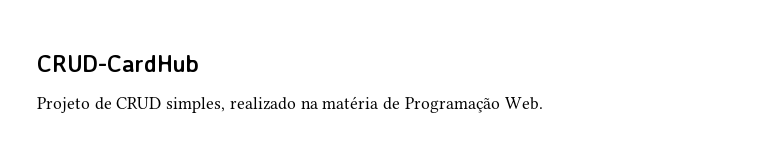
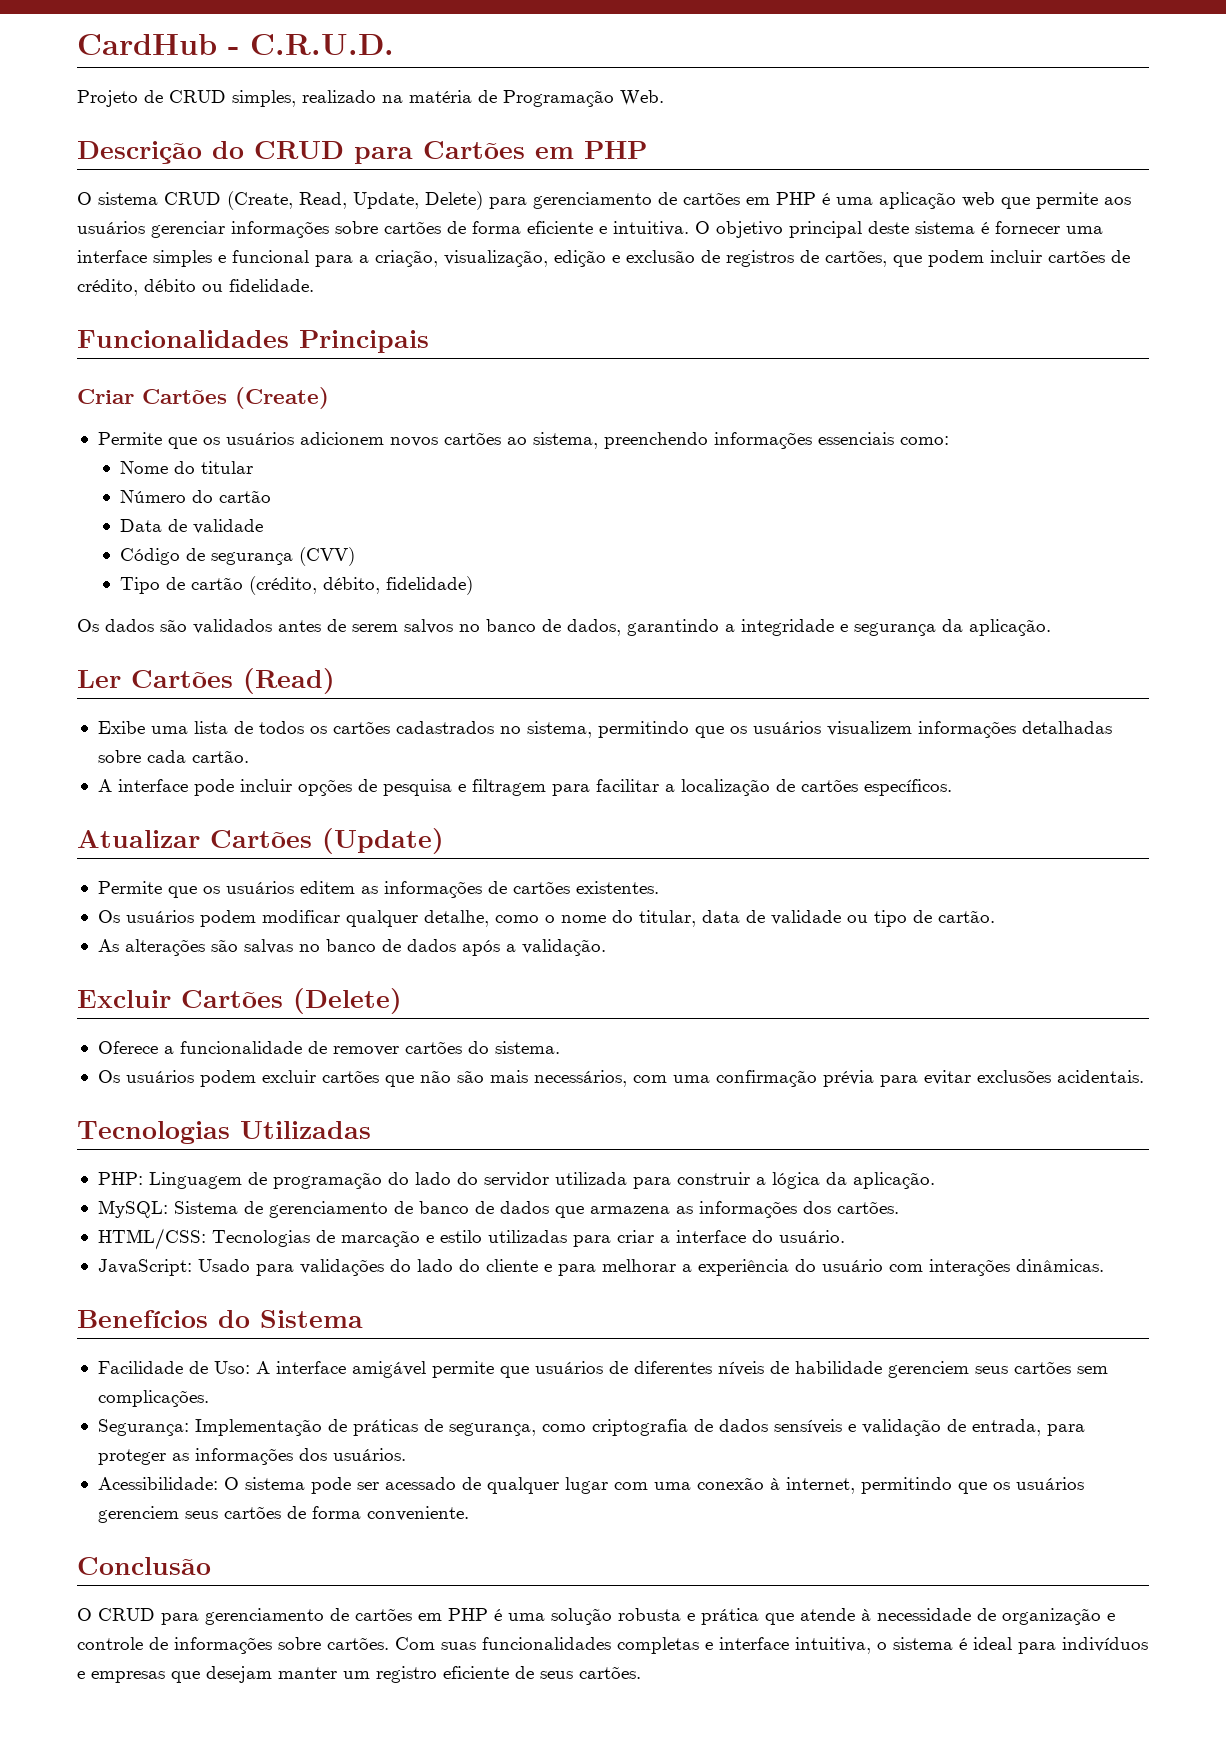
[37,55,199,72] CRUD-CardHub -> [77,34,394,55] CardHub - C.R.U.D.
(543, 103) none -> [77,141,647,164] [77,191,1131,210] [77,221,1103,238] [77,250,1130,267] [77,279,314,296] [77,330,429,353] [77,387,329,409] [97,432,949,449] [119,461,253,474] [119,490,271,503] [119,519,263,534] [119,547,355,566] [119,576,473,595] [77,619,1051,636] [77,668,335,694] [97,721,1112,738] [97,750,249,763] [97,779,952,796] [77,828,444,854] [97,881,659,898] [97,910,995,927] [97,939,606,956] [77,988,402,1014] [97,1041,560,1056] [97,1070,1144,1087] [77,1121,371,1144] [97,1172,935,1189] [97,1200,899,1218] [97,1228,845,1250] [97,1259,1104,1276] [77,1310,363,1328] [97,1361,1108,1378] [97,1390,209,1407] [97,1419,1085,1436] [97,1448,406,1465] [97,1477,1084,1494] [97,1506,469,1523] [77,1557,211,1575] [77,1608,1115,1625] [77,1637,1148,1654] [77,1666,641,1683] // Descrição do CRUD para Cartões em PHP // O sistema CRUD (Create, Read, Update, Delete) para gerenciamento de cartões em PHP é uma aplicação web que permite aos usuários gerenciar informações sobre cartões de forma eficiente e intuitiva. O objetivo principal deste sistema é fornecer uma interface simples e funcional para a criação, visualização, edição e exclusão de registros de cartões, que podem incluir cartões de crédito, débito ou fidelidade. // Funcionalidades Principais // Criar Cartões (Create) // Permite que os usuários adicionem novos cartões ao sistema, preenchendo informações essenciais como: // Nome do titular // Número do cartão // Data de validade // Código de segurança (CVV) // Tipo de cartão (crédito, débito, fidelidade) // Os dados são validados antes de serem salvos no banco de dados, garantindo a integridade e segurança da aplicação. // Ler Cartões (Read) // Exibe uma lista de todos os cartões cadastrados no sistema, permitindo que os usuários visualizem informações detalhadas sobre cada cartão. // A interface pode incluir opções de pesquisa e filtragem para facilitar a localização de cartões específicos. // Atualizar Cartões (Update) // Permite que os usuários editem as informações de cartões existentes. // Os usuários podem modificar qualquer detalhe, como o nome do titular, data de validade ou tipo de cartão. // As alterações são salvas no banco de dados após a validação. // Excluir Cartões (Delete) // Oferece a funcionalidade de remover cartões do sistema. // Os usuários podem excluir cartões que não são mais necessários, com uma confirmação prévia para evitar exclusões acidentais. // Tecnologias Utilizadas // PHP: Linguagem de programação do lado do servidor utilizada para construir a lógica da aplicação. // MySQL: Sistema de gerenciamento de banco de dados que armazena as informações dos cartões. // HTML/CSS: Tecnologias de marcação e estilo utilizadas para criar a interface do usuário. // JavaScript: Usado para validações do lado do cliente e para melhorar a experiência do usuário com interações dinâmicas. // Benefícios do Sistema // Facilidade de Uso: A interface amigável permite que usuários de diferentes níveis de habilidade gerenciem seus cartões sem complicações. // Segurança: Implementação de práticas de segurança, como criptografia de dados sensíveis e validação de entrada, para proteger as informações dos usuários. // Acessibilidade: O sistema pode ser acessado de qualquer lugar com uma conexão à internet, permitindo que os usuários gerenciem seus cartões de forma conveniente. // Conclusão // O CRUD para gerenciamento de cartões em PHP é uma solução robusta e prática que atende à necessidade de organização e controle de informações sobre cartões. Com suas funcionalidades completas e interface intuitiva, o sistema é ideal para indivíduos e empresas que desejam manter um registro eficiente de seus cartões.

